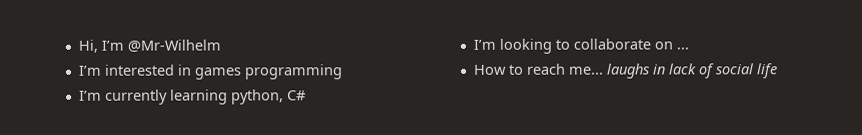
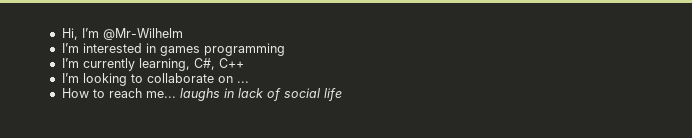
[169,89,306,105] learning python, C# -> [138,58,244,71] learning, C#, C++

